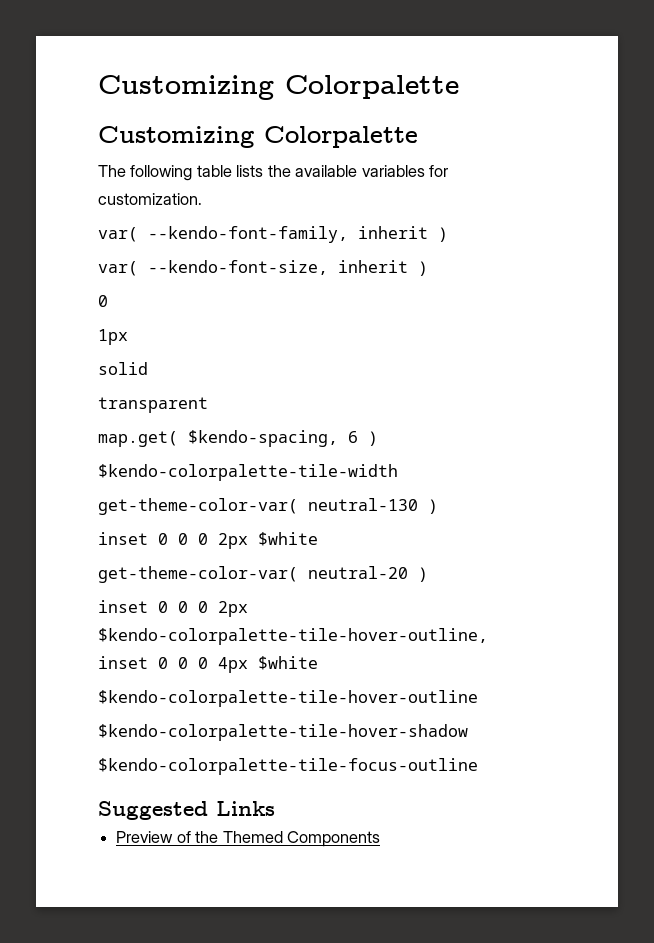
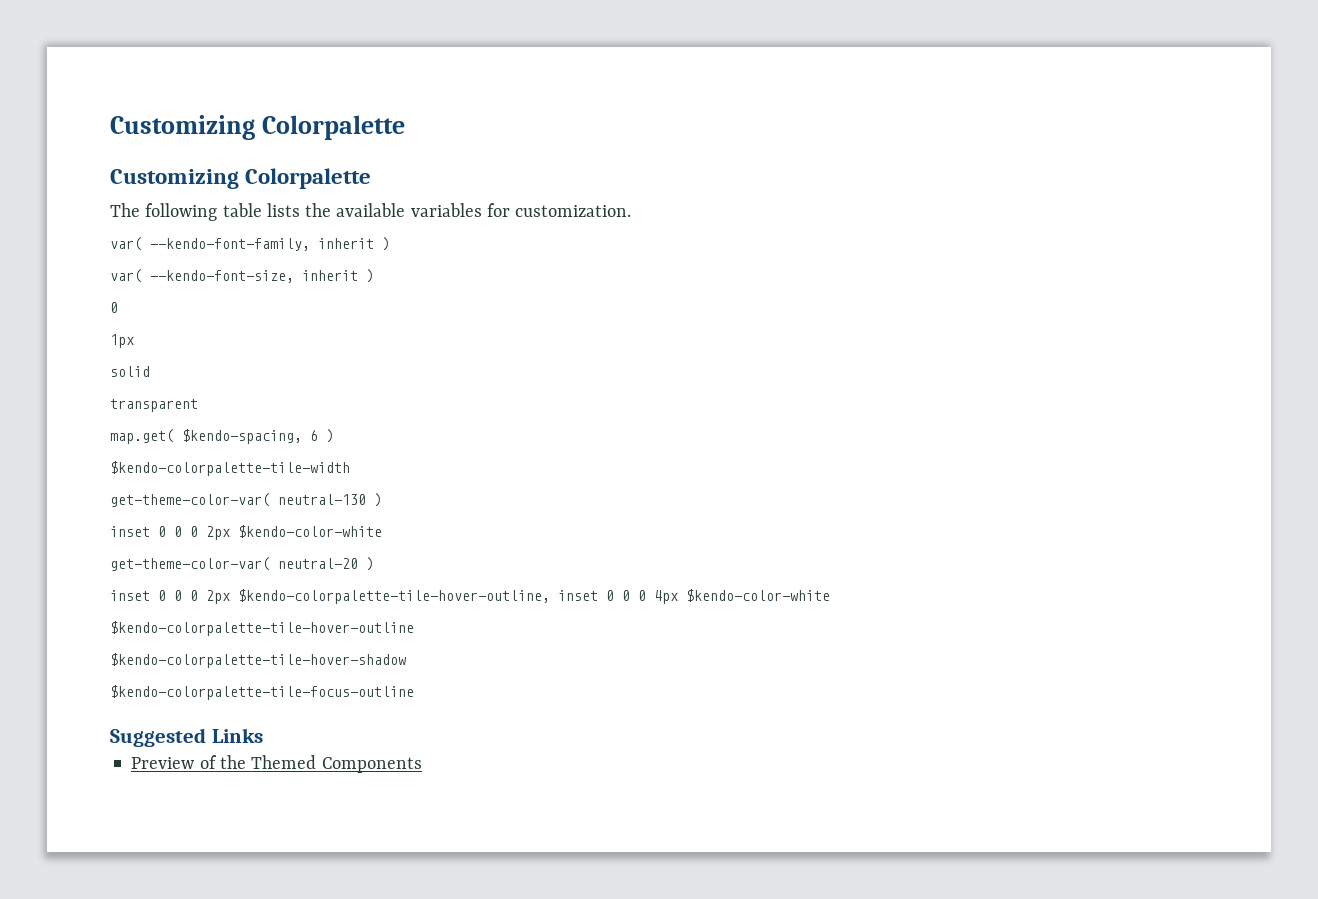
[258,532,318,546] $white -> [238,525,382,538] $kendo-color-white
[258,656,318,670] $white -> [686,589,830,602] $kendo-color-white

